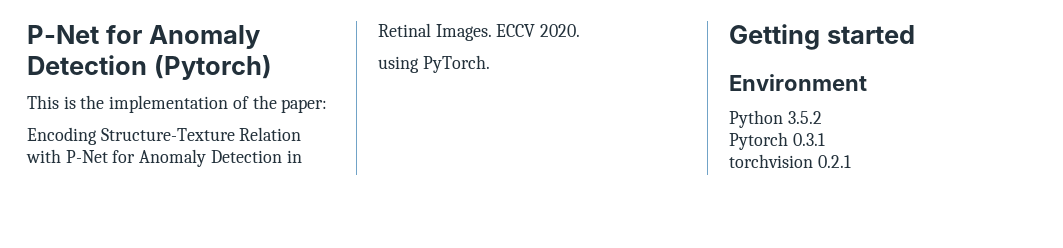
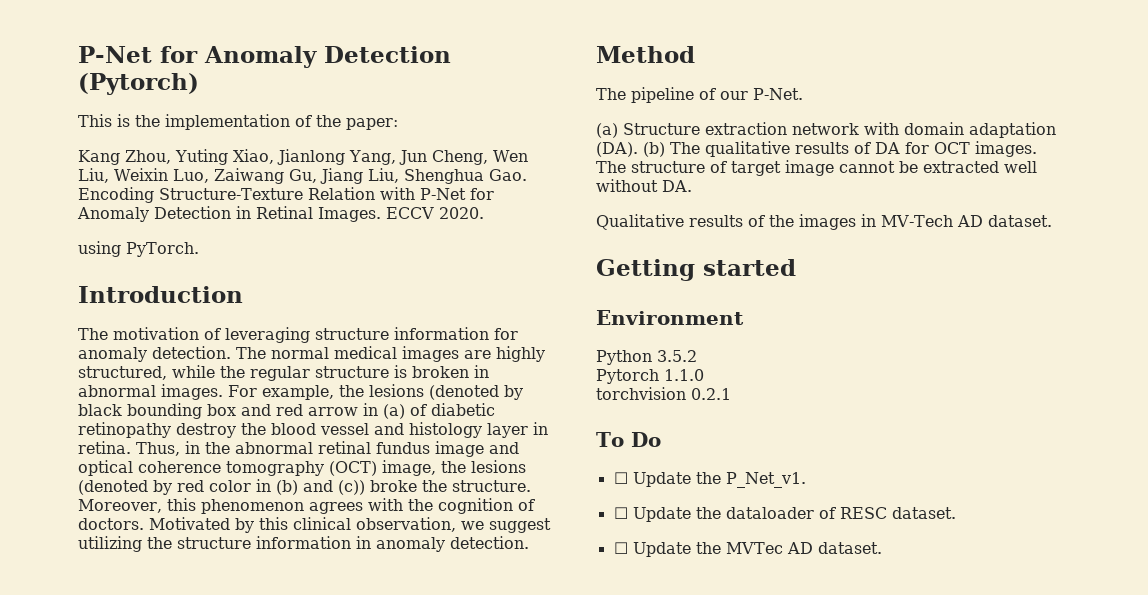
(328, 106) none -> [78,149,528,165] [78,168,527,184] Kang Zhou, Yuting Xiao, Jianlong Yang, Jun Cheng, Wen Liu, Weixin Luo, Zaiwang Gu, Jiang Liu, Shenghua Gao.
(490, 64) none -> [78,286,243,303] [78,327,518,343] [78,346,545,362] [78,365,489,381] [78,384,523,400] [78,403,495,419] [78,422,548,438] [78,441,519,457] [78,460,526,476] [78,479,531,495] [78,498,535,514] [78,517,551,533] [78,536,529,552] [596,46,695,63] [596,87,803,103] [596,122,1056,138] [596,141,1037,157] [596,160,1037,176] [596,179,692,192] [596,214,1052,230] // Introduction // The motivation of leveraging structure information for anomaly detection. The normal medical images are highly structured, while the regular structure is broken in abnormal images. For example, the lesions (denoted by black bounding box and red arrow in (a) of diabetic retinopathy destroy the blood vessel and histology layer in retina. Thus, in the abnormal retinal fundus image and optical coherence tomography (OCT) image, the lesions (denoted by red color in (b) and (c)) broke the structure. Moreover, this phenomenon agrees with the cognition of doctors. Motivated by this clinical observation, we suggest utilizing the structure information in anomaly detection. // Method // The pipeline of our P-Net. // (a) Structure extraction network with domain adaptation (DA). (b) The qualitative results of DA for OCT images. The structure of target image cannot be extracted well without DA. // Qualitative results of the images in MV-Tech AD dataset.
[792,133,825,146] 0.3.1 -> [664,369,704,381] 1.1.0
(851, 161) none -> [596,432,661,447] [613,472,806,488] [613,507,956,522] [613,542,882,557] // To Do // ☐ Update the P_Net_v1. // ☐ Update the dataloader of RESC dataset. // ☐ Update the MVTec AD dataset.

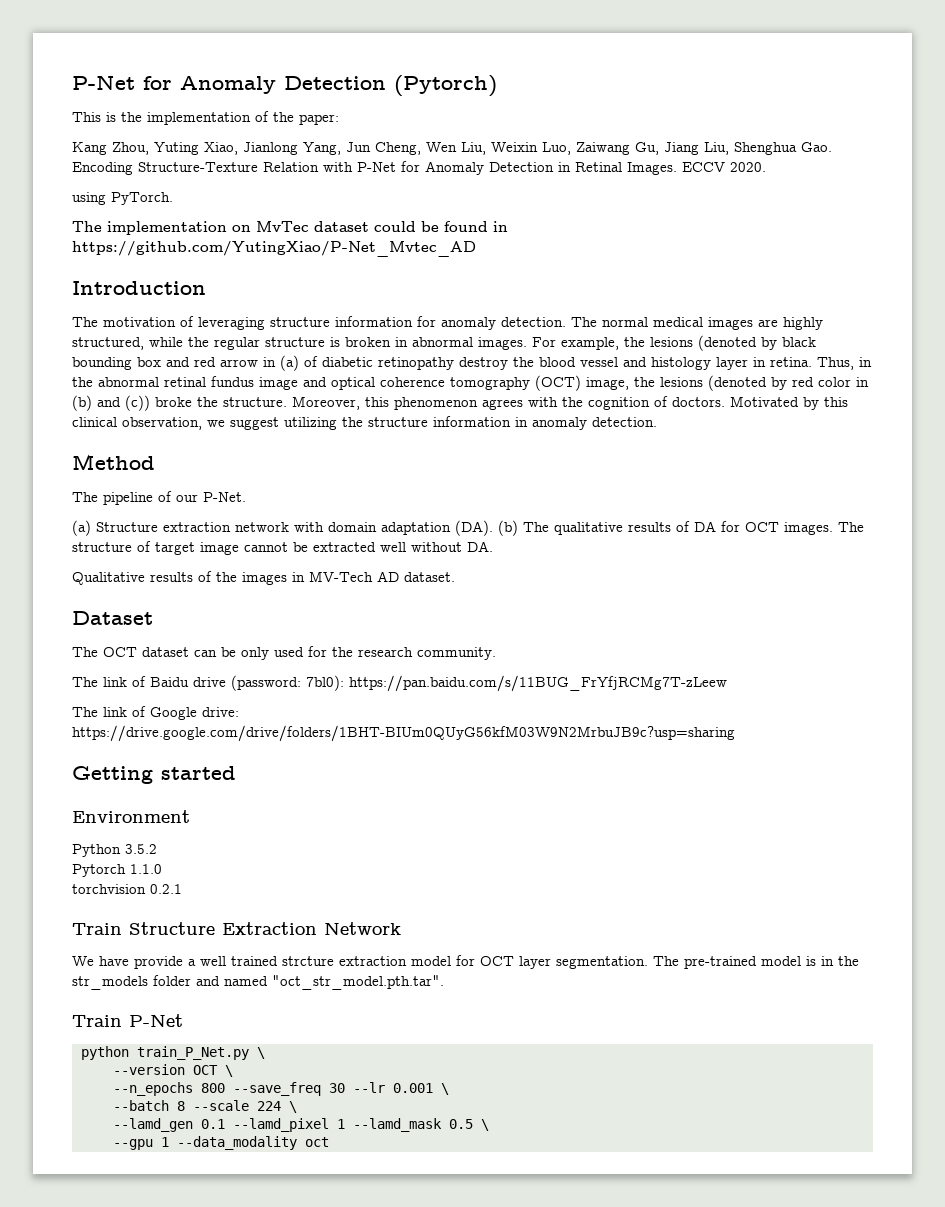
(199, 249) none -> [72,221,508,235] [72,241,476,257] // The implementation on MvTec dataset could be found in https://github.com/YutingXiao/P-Net_Mvtec_AD
(1052, 221) none -> [72,611,153,625] [72,646,496,660] [72,675,727,692] [72,706,239,720] [72,725,735,742] // Dataset // The OCT dataset can be only used for the research community. // The link of Baidu drive (password: 7bl0): https://pan.baidu.com/s/11BUG_FrYfjRCMg7T-zLeew // The link of Google drive: https://drive.google.com/drive/folders/1BHT-BIUm0QUyG56kfM03W9N2MrbuJB9c?usp=sharing
[596,432,661,447] [613,472,806,488] [613,507,956,522] [613,542,882,557] To Do // ☐ Update the P_Net_v1. // ☐ Update the dataloader of RESC dataset. // ☐ Update the MVTec AD dataset. -> [72,922,401,935] [72,955,859,969] [72,975,444,990] [72,1014,183,1027] [80,1046,265,1060] [112,1064,233,1077] [112,1082,449,1096] [112,1100,297,1113] [112,1118,489,1132] [112,1136,329,1150] Train Structure Extraction Network // We have provide a well trained strcture extraction model for OCT layer segmentation. The pre-trained model is in the str_models folder and named "oct_str_model.pth.tar". // Train P-Net // python train_P_Net.py \ // --version OCT \ // --n_epochs 800 --save_freq 30 --lr 0.001 \ // --batch 8 --scale 224 \ // --lamd_gen 0.1 --lamd_pixel 1 --lamd_mask 0.5 \ // --gpu 1 --data_modality oct

